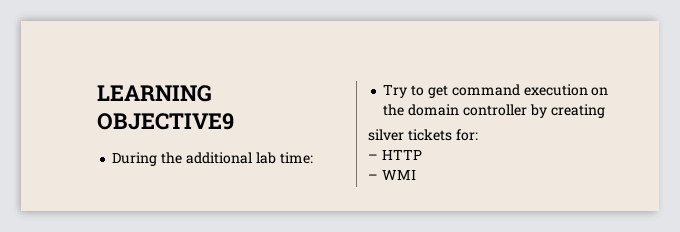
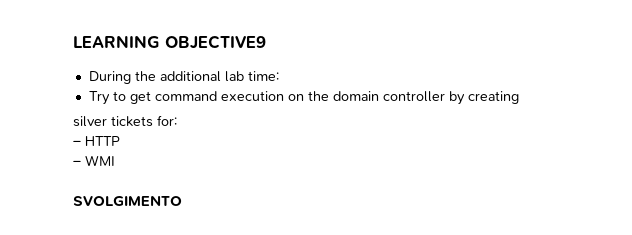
(416, 175) none -> [73,196,182,206] // SVOLGIMENTO

